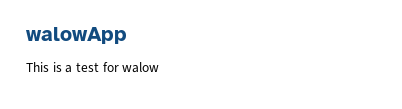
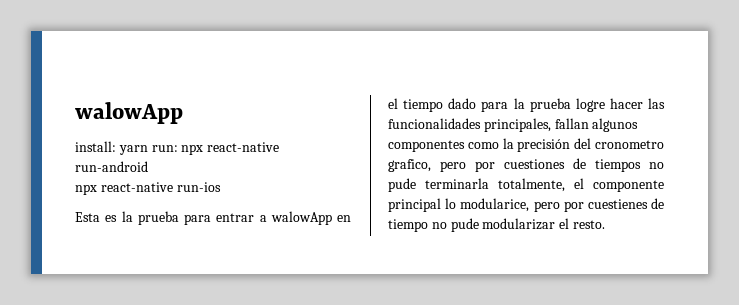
[26,62,160,73] This is a test for walow -> [75,141,280,155] [75,161,148,172] [75,182,221,195] [75,211,351,225] [388,98,665,112] [388,118,639,132] [388,138,664,152] [388,158,664,172] [388,178,664,192] [388,198,664,212] [388,218,605,232] install: yarn run: npx react-native run-android // npx react-native run-ios // Esta es la prueba para entrar a walowApp en el tiempo dado para la prueba logre hacer las funcionalidades principales, fallan algunos componentes como la precisión del cronometro grafico, pero por cuestiones de tiempos no pude terminarla totalmente, el componente principal lo modularice, pero por cuestienes de tiempo no pude modularizar el resto.

